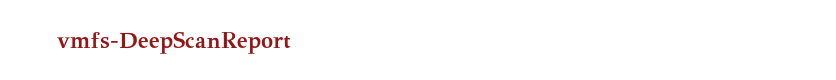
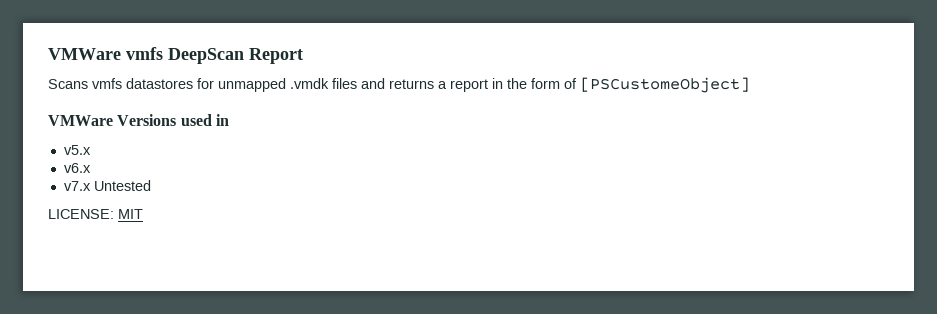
[57,31,291,54] vmfs-DeepScanReport -> [48,47,303,64] [48,77,750,93] [48,114,229,126] [63,145,91,155] [63,163,91,173] [63,180,151,191] [48,209,143,219] VMWare vmfs DeepScan Report // Scans vmfs datastores for unmapped .vmdk files and returns a report in the form of [PSCustomeObject] // VMWare Versions used in // v5.x // v6.x // v7.x Untested // LICENSE: MIT

